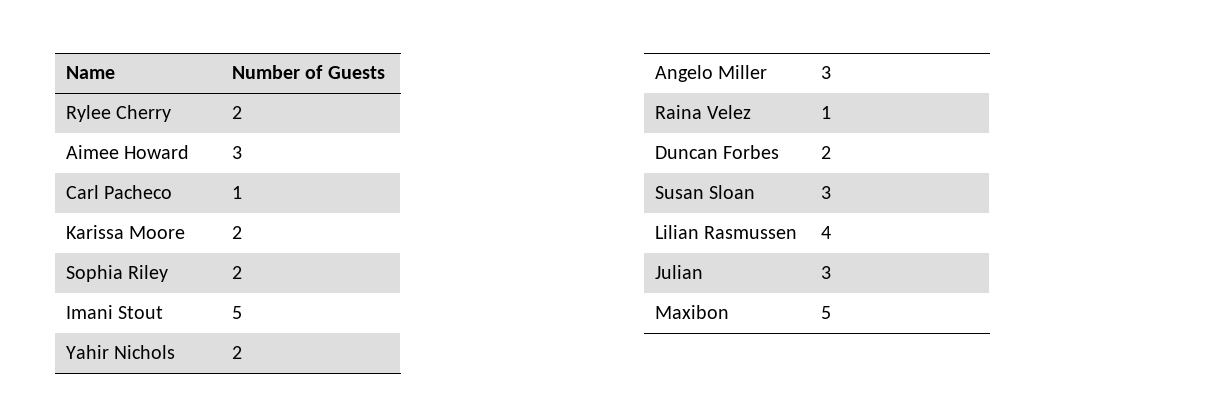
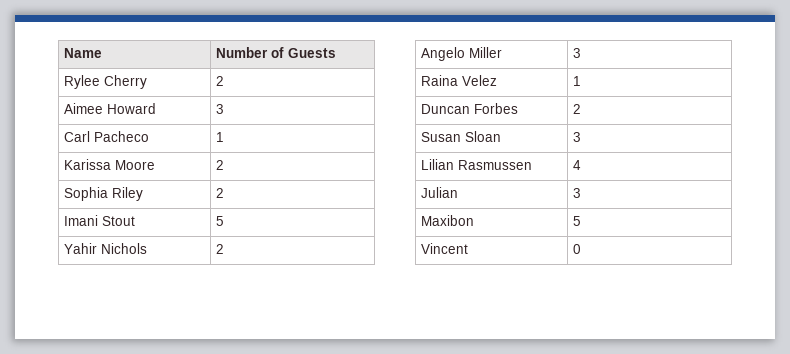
(832, 312) none -> [421,243,469,254] [573,244,582,254] // Vincent | 0

